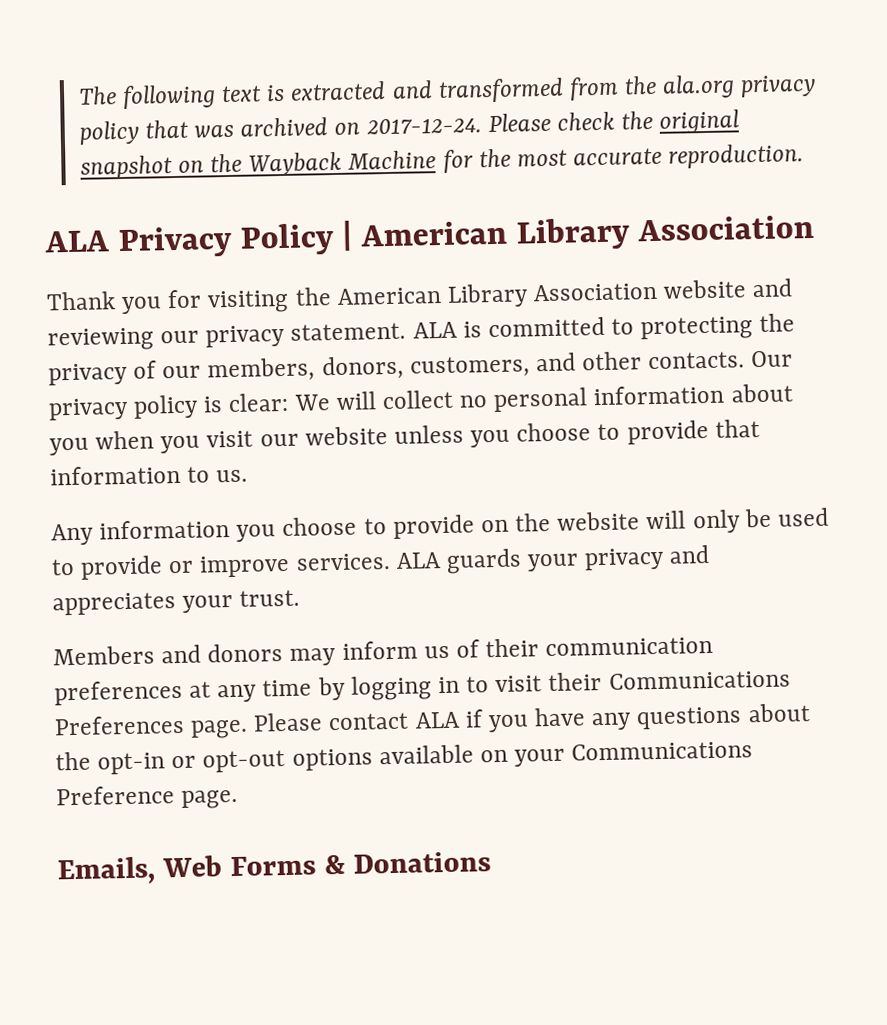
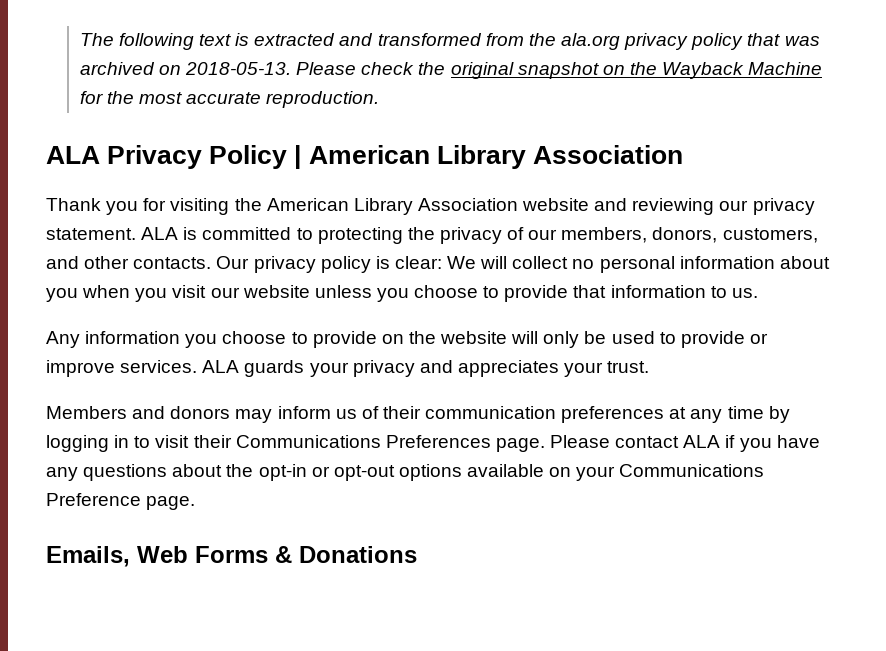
[365,117,482,135] 2017-12-24. -> [185,62,292,75] 2018-05-13.

